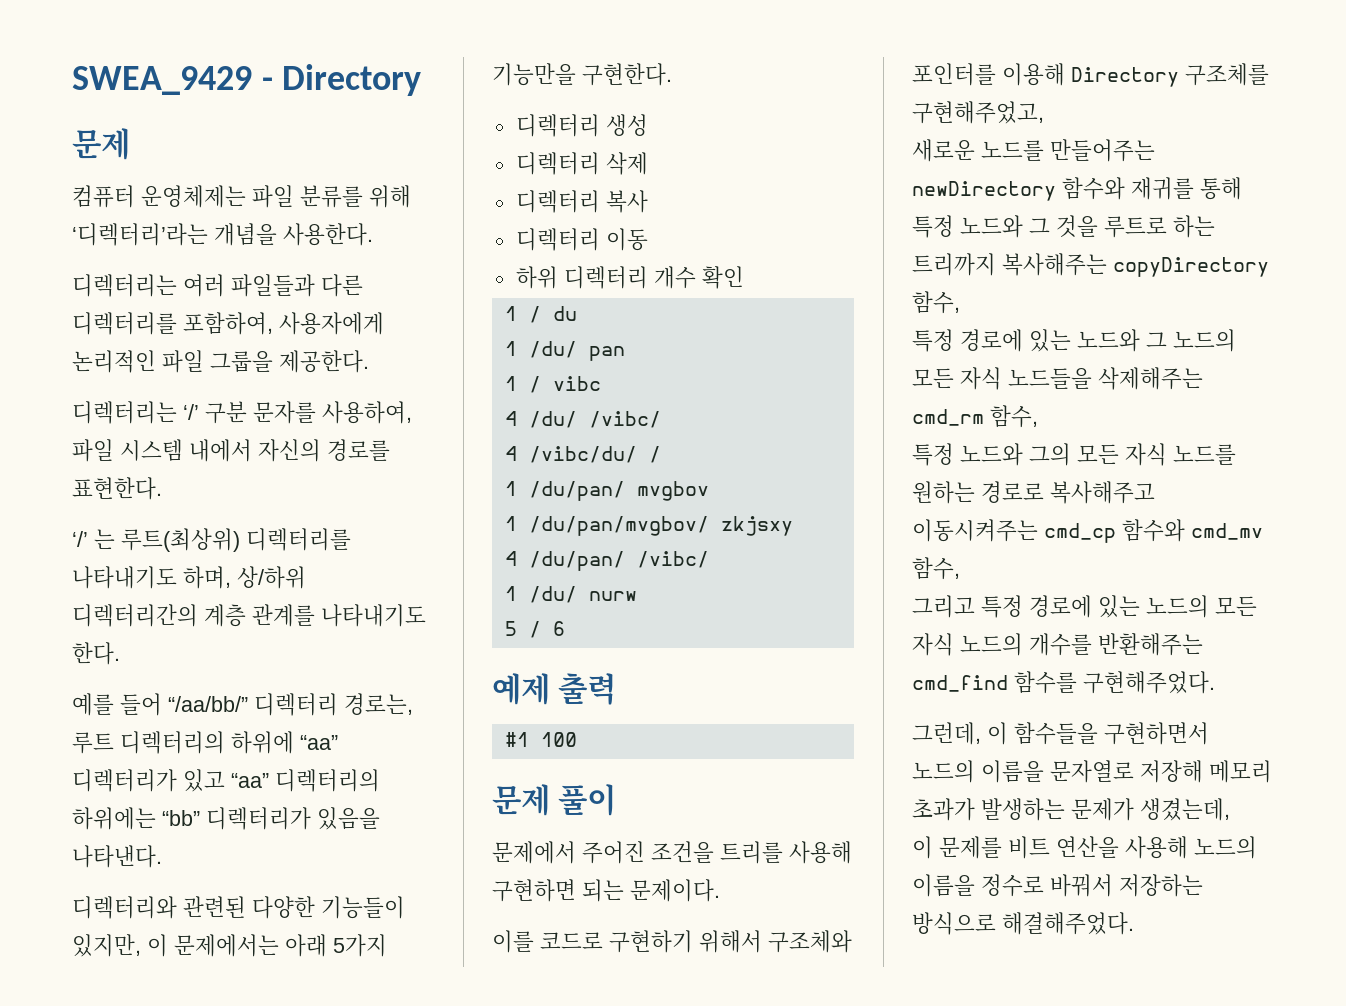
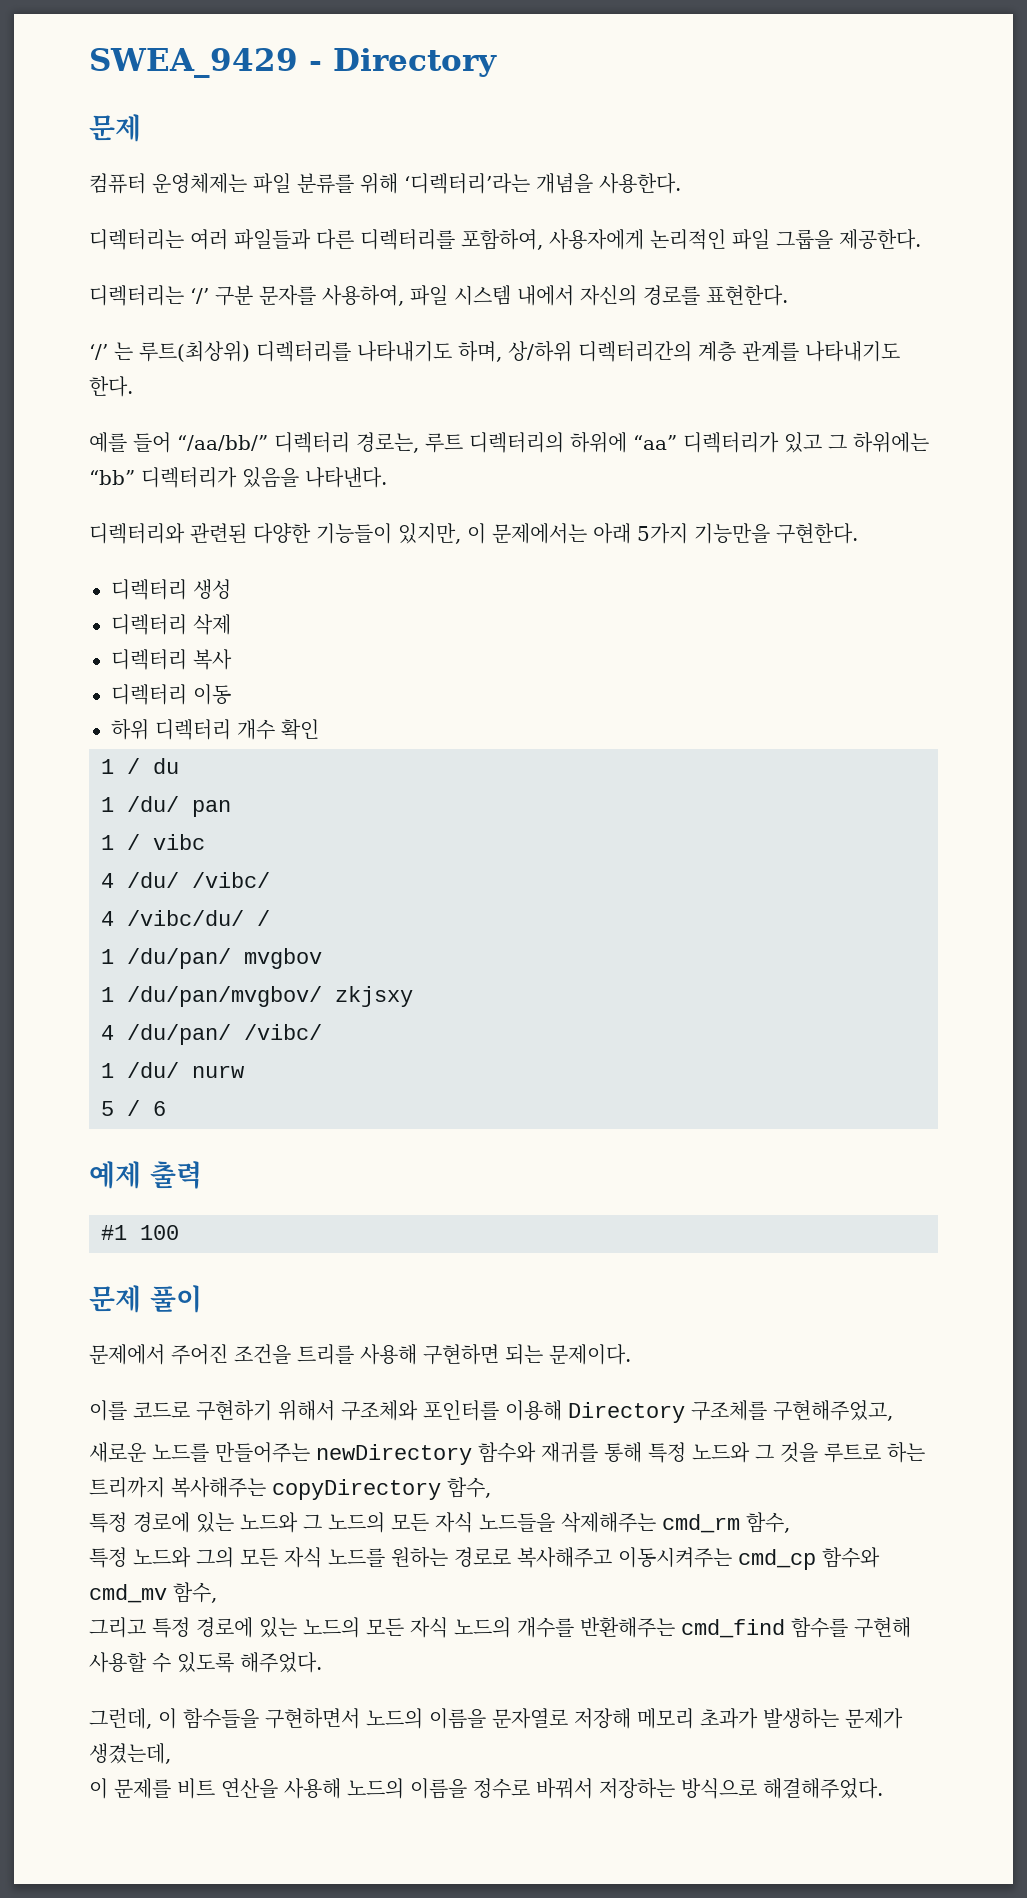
[231,769,380,792] “aa” 디렉터리의 -> [828,434,847,450] 그
[1083,671,1215,694] 구현해주었다. -> [854,1617,911,1638] [89,1652,322,1673] 구현해 사용할 수 있도록 해주었다.

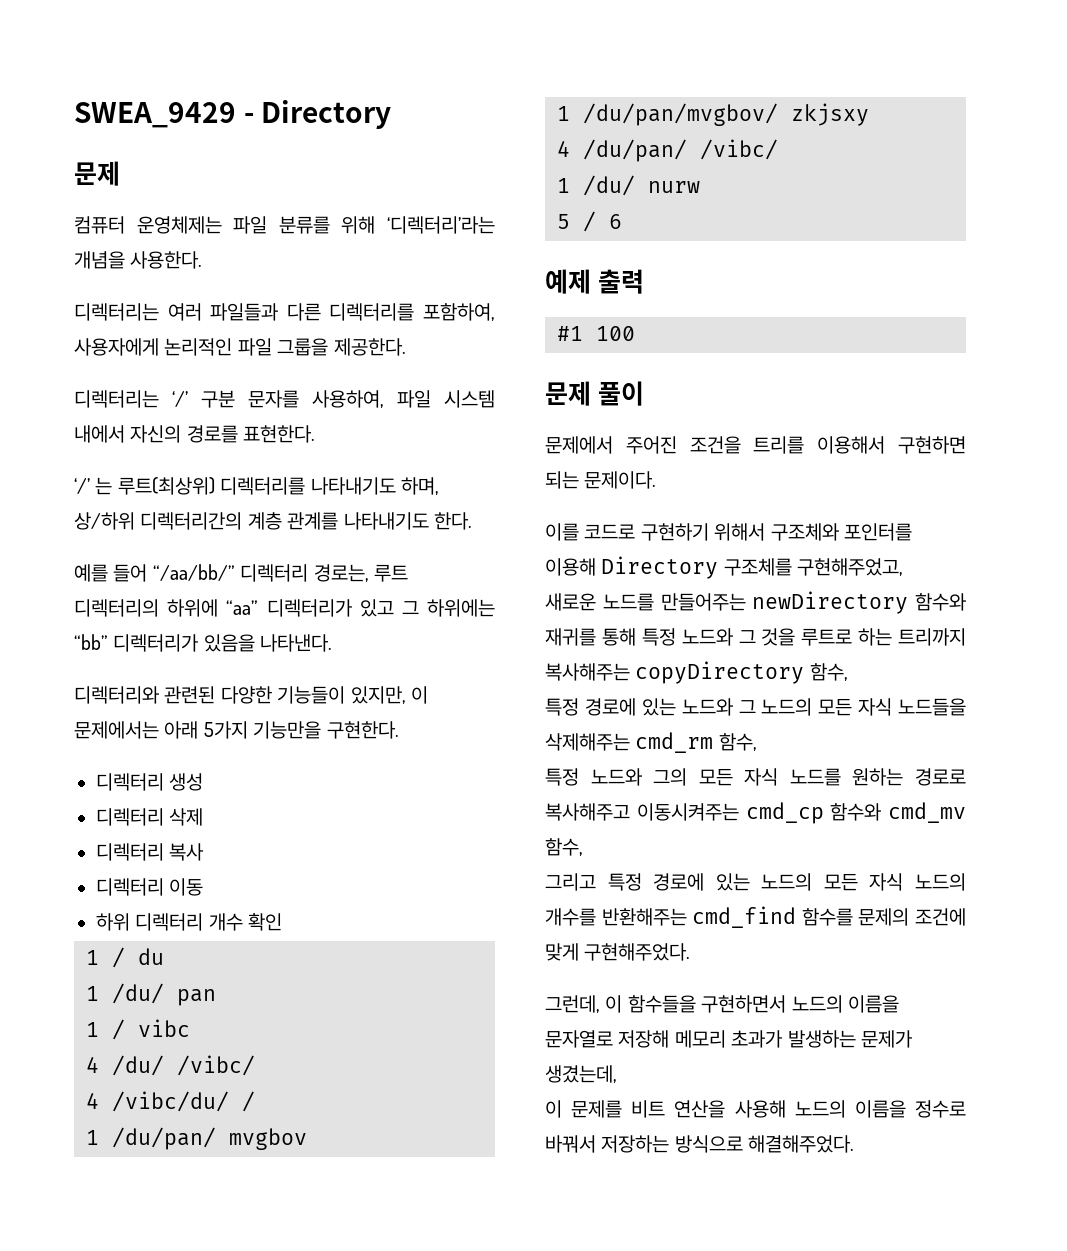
[360,1344,417,1365] 사용해 -> [817,436,886,454] 이용해서
[854,1617,911,1638] [89,1652,322,1673] 구현해 사용할 수 있도록 해주었다. -> [858,908,966,926] [545,943,691,961] 문제의 조건에 맞게 구현해주었다.

